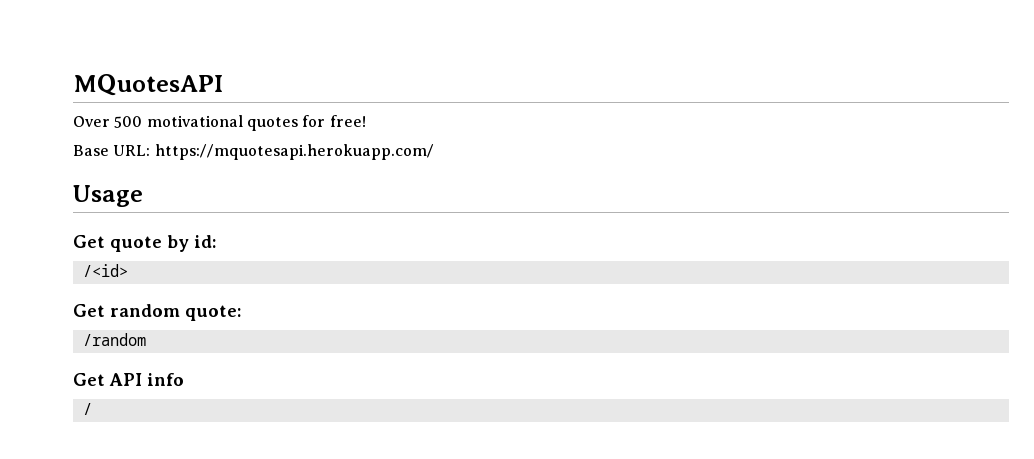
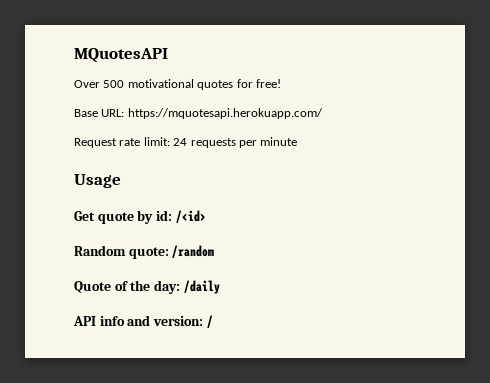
(434, 152) none -> [74,137,298,148] // Request rate limit: 24 requests per minute
(217, 241) // -> (172, 215) none
[73,304,180,317] Get random -> [74,245,126,256] Random
(242, 313) // -> (169, 253) none
[73,373,105,386] Get -> [74,280,220,294] Quote of the day: /daily //
(184, 379) // -> [127,315,203,326] and version:

